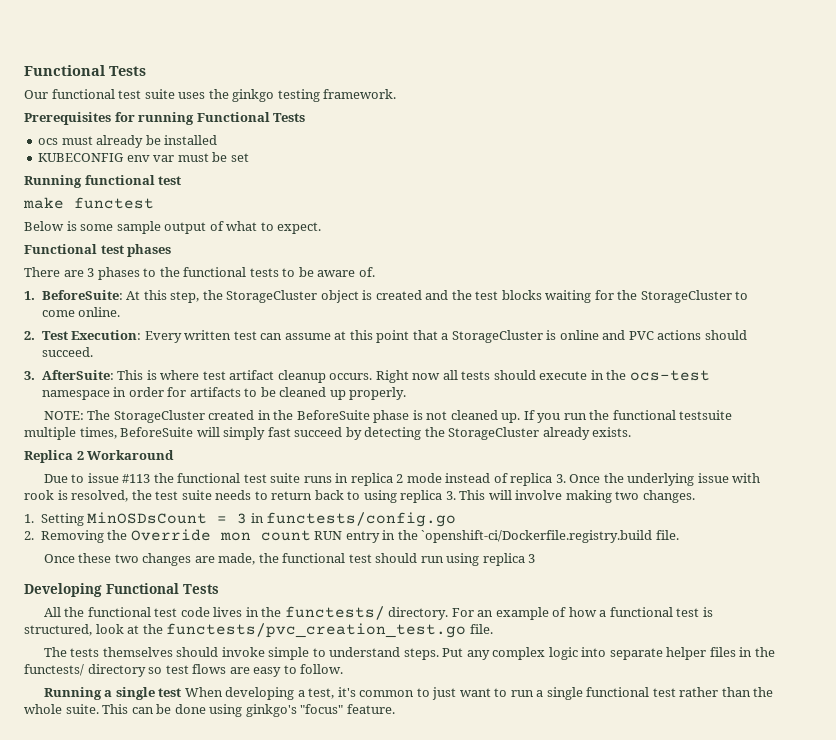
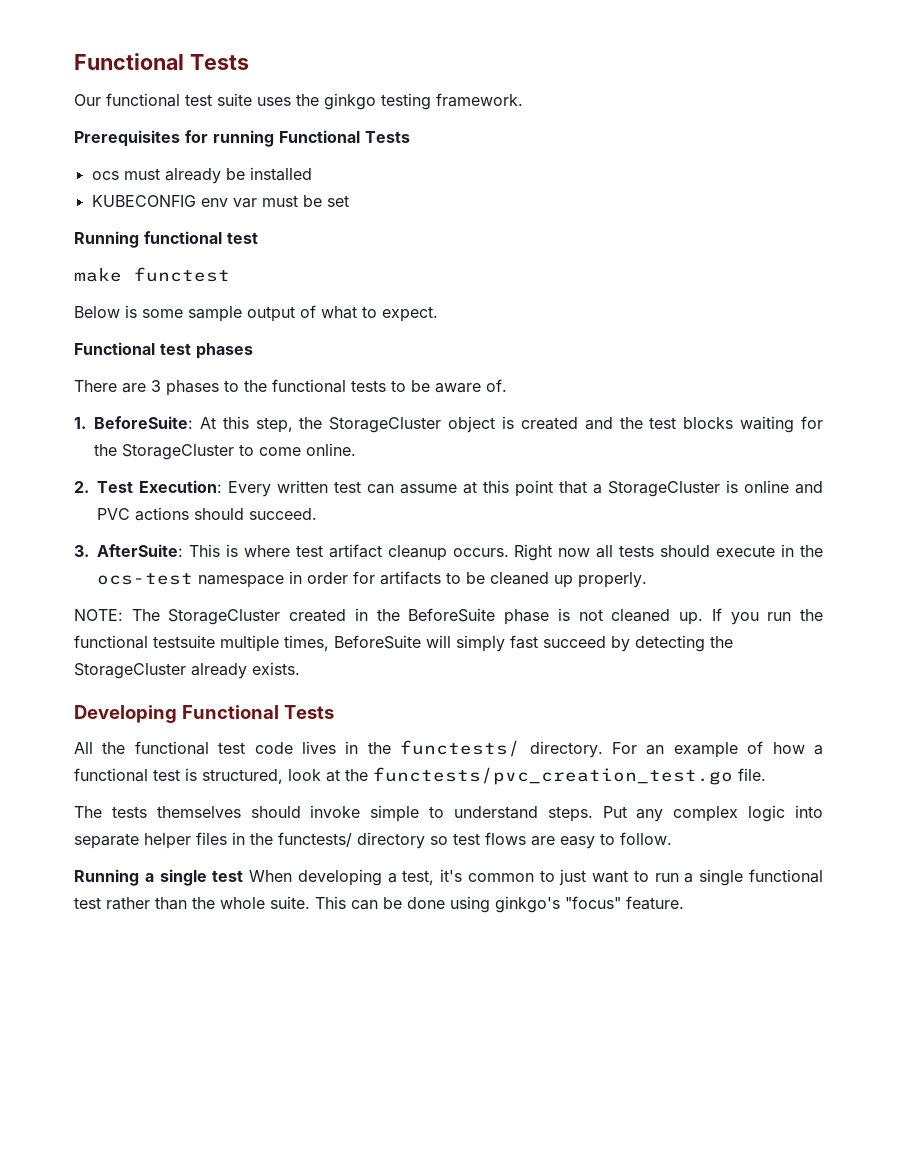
[24,450,175,463] [43,473,761,486] [24,490,695,503] [24,512,457,527] [24,529,679,543] [43,553,536,566] // Replica 2 Workaround // Due to issue #113 the functional test suite runs in replica 2 mode instead of replica 3. Once the underlying issue with rook is resolved, the test suite needs to return back to using replica 3. This will involve making two changes. // 1. Setting MinOSDsCount = 3 in functests/config.go // 2. Removing the Override mon count RUN entry in the `openshift-ci/Dockerfile.registry.build file. // Once these two changes are made, the functional test should run using replica 3 -> (300, 668) none

